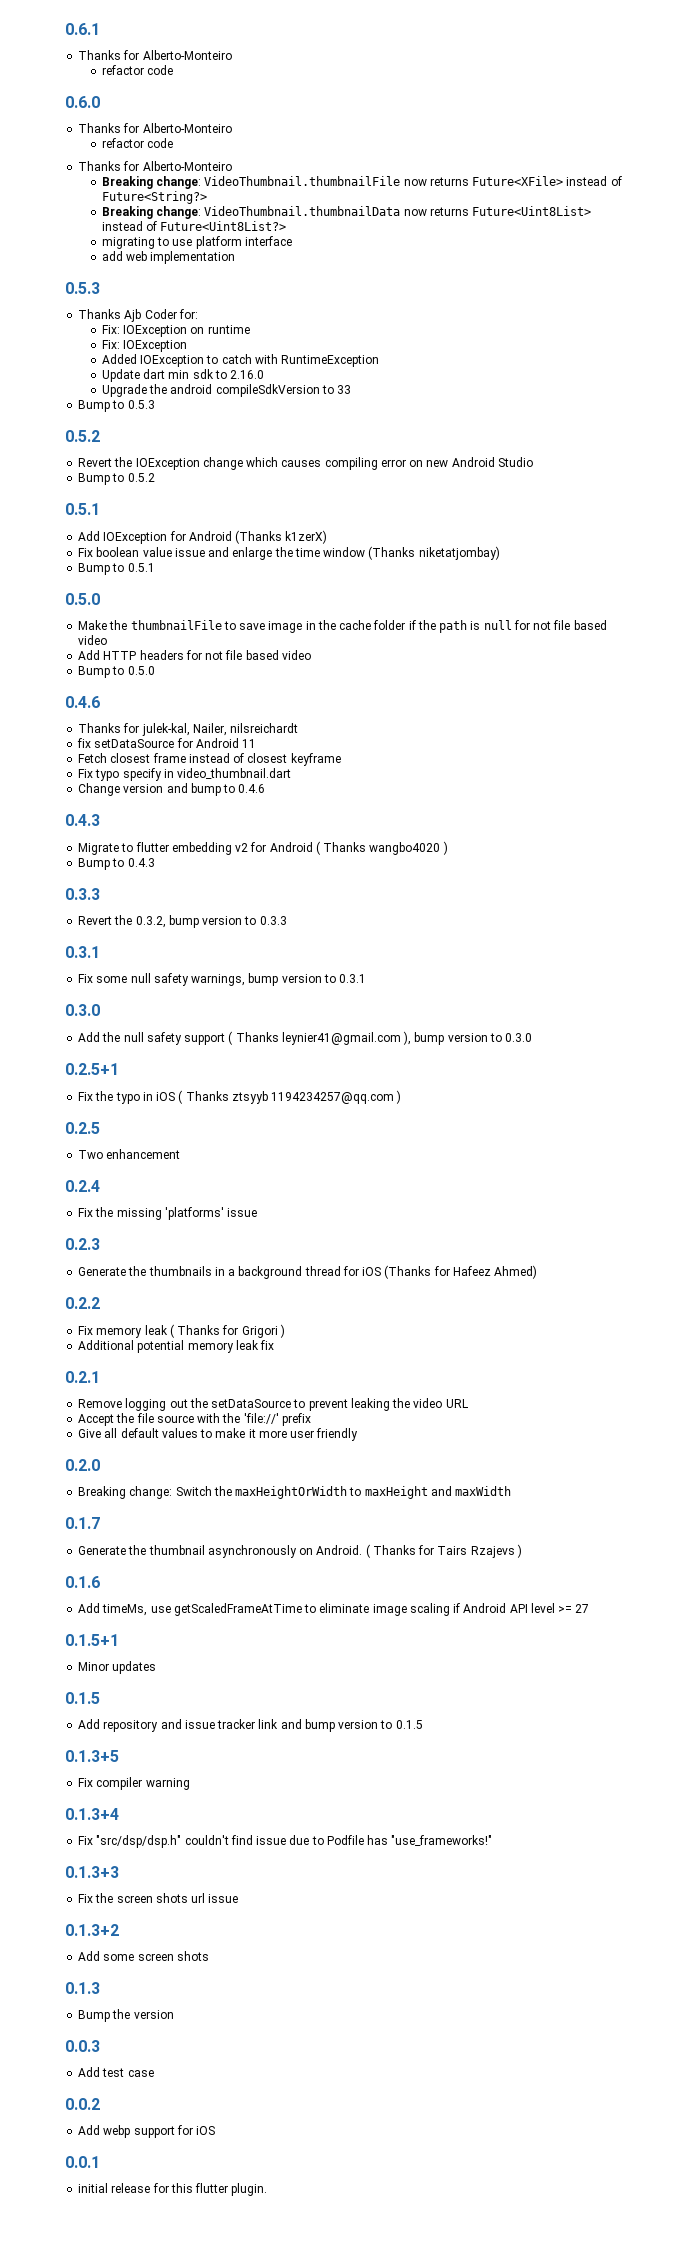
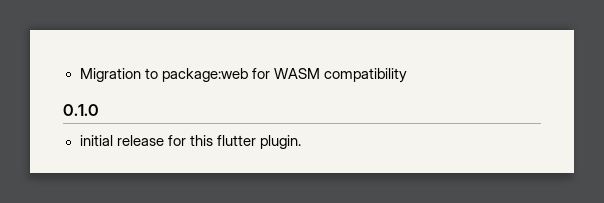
[65,23,100,35] [78,50,232,60] [101,65,174,75] [65,96,100,108] [78,123,232,133] [101,138,174,148] [78,161,232,171] [101,176,622,189] [101,191,207,204] [101,206,592,219] [101,221,287,231] [101,236,292,249] [101,251,236,264] [65,282,100,294] [78,309,198,322] [101,325,250,337] [101,340,188,352] [101,354,380,367] [101,369,265,382] [101,384,352,397] [78,400,155,412] [65,430,100,442] [78,457,533,470] [78,473,155,485] [65,503,100,515] [78,530,328,544] [78,546,500,560] [78,563,155,575] [65,593,100,605] [78,620,607,633] [78,635,108,645] [78,650,311,660] [78,666,155,678] [65,696,100,708] [78,723,299,736] [77,738,257,748] [78,753,341,766] [78,768,292,781] [78,783,266,796] [65,814,100,826] [78,841,448,855] [78,858,155,870] [65,888,100,900] [78,915,287,928] [65,946,100,958] [78,973,367,986] [65,1004,100,1016] [78,1031,533,1045] [65,1063,119,1075] [78,1090,402,1104] [65,1122,100,1134] [78,1149,181,1159] [65,1180,100,1192] [78,1207,258,1220] [65,1238,100,1250] [78,1265,538,1279] [65,1297,100,1309] [78,1324,285,1338] [78,1340,275,1353] [65,1371,100,1383] [78,1398,468,1411] [78,1413,311,1426] [78,1428,359,1441] [65,1459,100,1471] [78,1486,512,1499] [65,1517,100,1529] [78,1544,522,1558] [65,1576,100,1588] [78,1603,590,1616] [65,1634,119,1646] [78,1661,157,1674] [65,1692,100,1704] [78,1719,423,1732] [65,1750,119,1762] [78,1777,190,1790] [65,1808,119,1820] [78,1835,493,1848] [65,1866,119,1878] [78,1893,239,1903] [65,1924,119,1936] [78,1951,209,1961] [65,1982,100,1994] [78,2009,174,2022] [65,2040,100,2052] [78,2067,154,2077] [65,2098,100,2110] [78,2125,216,2138] [65,2156,100,2168] 0.6.1 // Thanks for Alberto-Monteiro // refactor code // 0.6.0 // Thanks for Alberto-Monteiro // refactor code // Thanks for Alberto-Monteiro // Breaking change: VideoThumbnail.thumbnailFile now returns Future<XFile> instead of Future<String?> // Breaking change: VideoThumbnail.thumbnailData now returns Future<Uint8List> instead of Future<Uint8List?> // migrating to use platform interface // add web implementation // 0.5.3 // Thanks Ajb Coder for: // Fix: IOException on runtime // Fix: IOException // Added IOException to catch with RuntimeException // Update dart min sdk to 2.16.0 // Upgrade the android compileSdkVersion to 33 // Bump to 0.5.3 // 0.5.2 // Revert the IOException change which causes compiling error on new Android Studio // Bump to 0.5.2 // 0.5.1 // Add IOException for Android (Thanks k1zerX) // Fix boolean value issue and enlarge the time window (Thanks niketatjombay) // Bump to 0.5.1 // 0.5.0 // Make the thumbnailFile to save image in the cache folder if the path is null for not file based video // Add HTTP headers for not file based video // Bump to 0.5.0 // 0.4.6 // Thanks for julek-kal, Nailer, nilsreichardt // fix setDataSource for Android 11 // Fetch closest frame instead of closest keyframe // Fix typo specify in video_thumbnail.dart // Change version and bump to 0.4.6 // 0.4.3 // Migrate to flutter embedding v2 for Android ( Thanks wangbo4020 ) // Bump to 0.4.3 // 0.3.3 // Revert the 0.3.2, bump version to 0.3.3 // 0.3.1 // Fix some null safety warnings, bump version to 0.3.1 // 0.3.0 // Add the null safety support ( Thanks leynier41@gmail.com ), bump version to 0.3.0 // 0.2.5+1 // Fix the typo in iOS ( Thanks ztsyyb 1194234257@qq.com ) // 0.2.5 // Two enhancement // 0.2.4 // Fix the missing 'platforms' issue // 0.2.3 // Generate the thumbnails in a background thread for iOS (Thanks for Hafeez Ahmed) // 0.2.2 // Fix memory leak ( Thanks for Grigori ) // Additional potential memory leak fix // 0.2.1 // Remove logging out the setDataSource to prevent leaking the video URL // Accept the file source with the 'file://' prefix // Give all default values to make it more user friendly // 0.2.0 // Breaking change: Switch the maxHeightOrWidth to maxHeight and maxWidth // 0.1.7 // Generate the thumbnail asynchronously on Android. ( Thanks for Tairs Rzajevs ) // 0.1.6 // Add timeMs, use getScaledFrameAtTime to eliminate image scaling if Android API level >= 27 // 0.1.5+1 // Minor updates // 0.1.5 // Add repository and issue tracker link and bump version to 0.1.5 // 0.1.3+5 // Fix compiler warning // 0.1.3+4 // Fix "src/dsp/dsp.h" couldn't find issue due to Podfile has "use_frameworks!" // 0.1.3+3 // Fix the screen shots url issue // 0.1.3+2 // Add some screen shots // 0.1.3 // Bump the version // 0.0.3 // Add test case // 0.0.2 // Add webp support for iOS // 0.0.1 -> [79,68,407,83] [63,104,99,116] Migration to package:web for WASM compatibility // 0.1.0

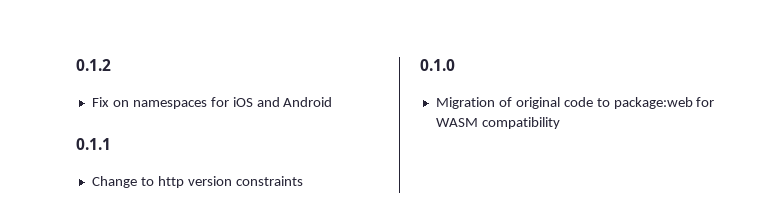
[79,68,141,82] Migration -> [76,59,111,71] [91,97,333,109] [76,138,111,150] [91,176,303,188] [420,59,455,71] [435,97,593,109] 0.1.2 // Fix on namespaces for iOS and Android // 0.1.1 // Change to http version constraints // 0.1.0 // Migration of original code
[63,104,99,116] [79,135,301,149] // 0.1.0 // initial release for this flutter plugin. -> (560, 123) none

